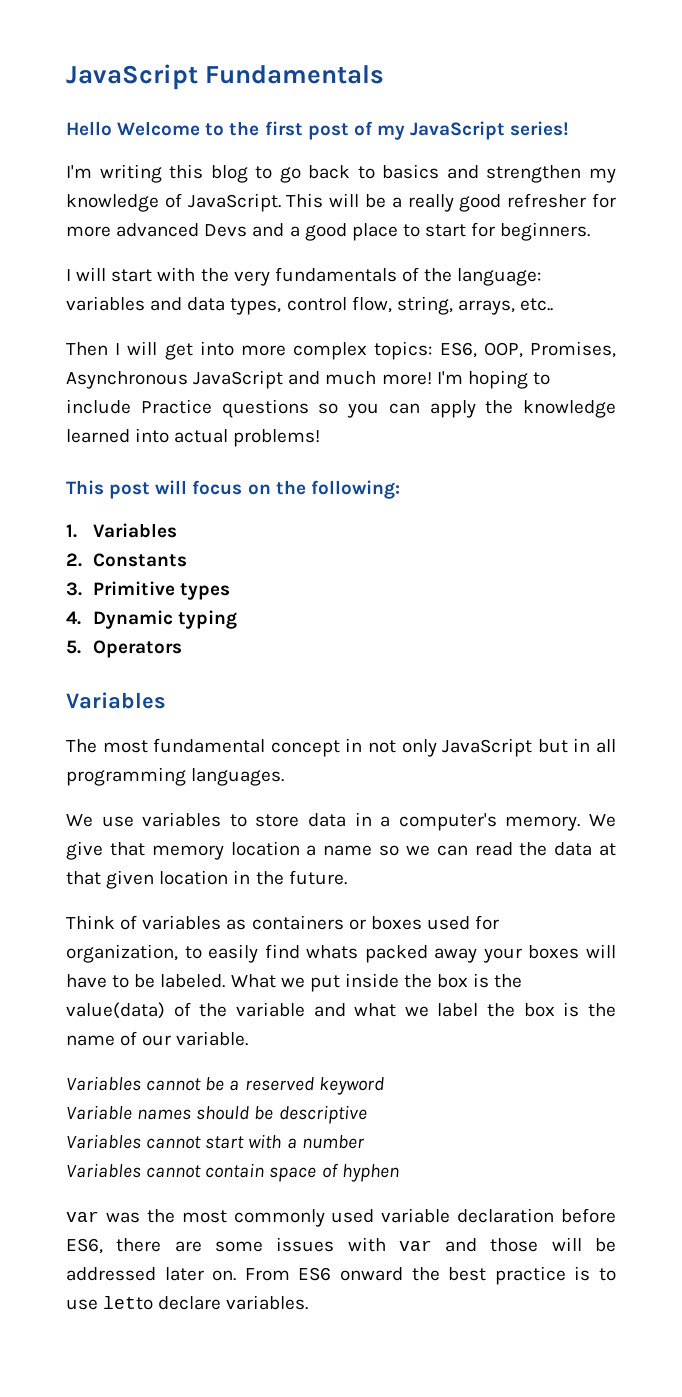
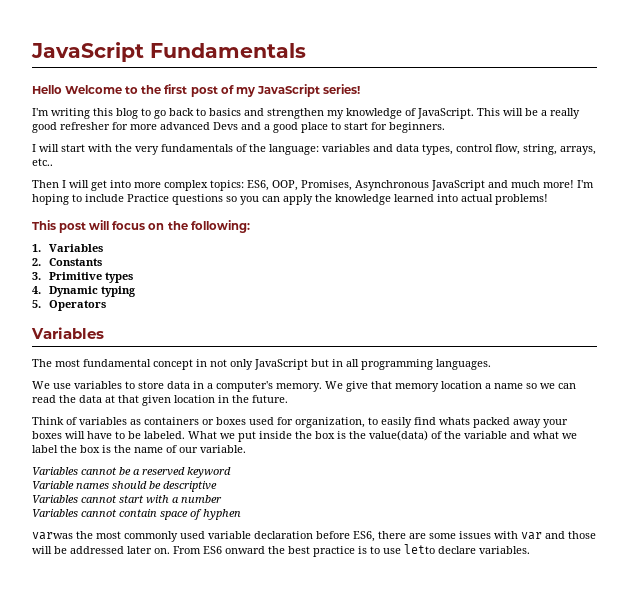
[66,1211,140,1223] var was -> [32,532,73,540] varwas

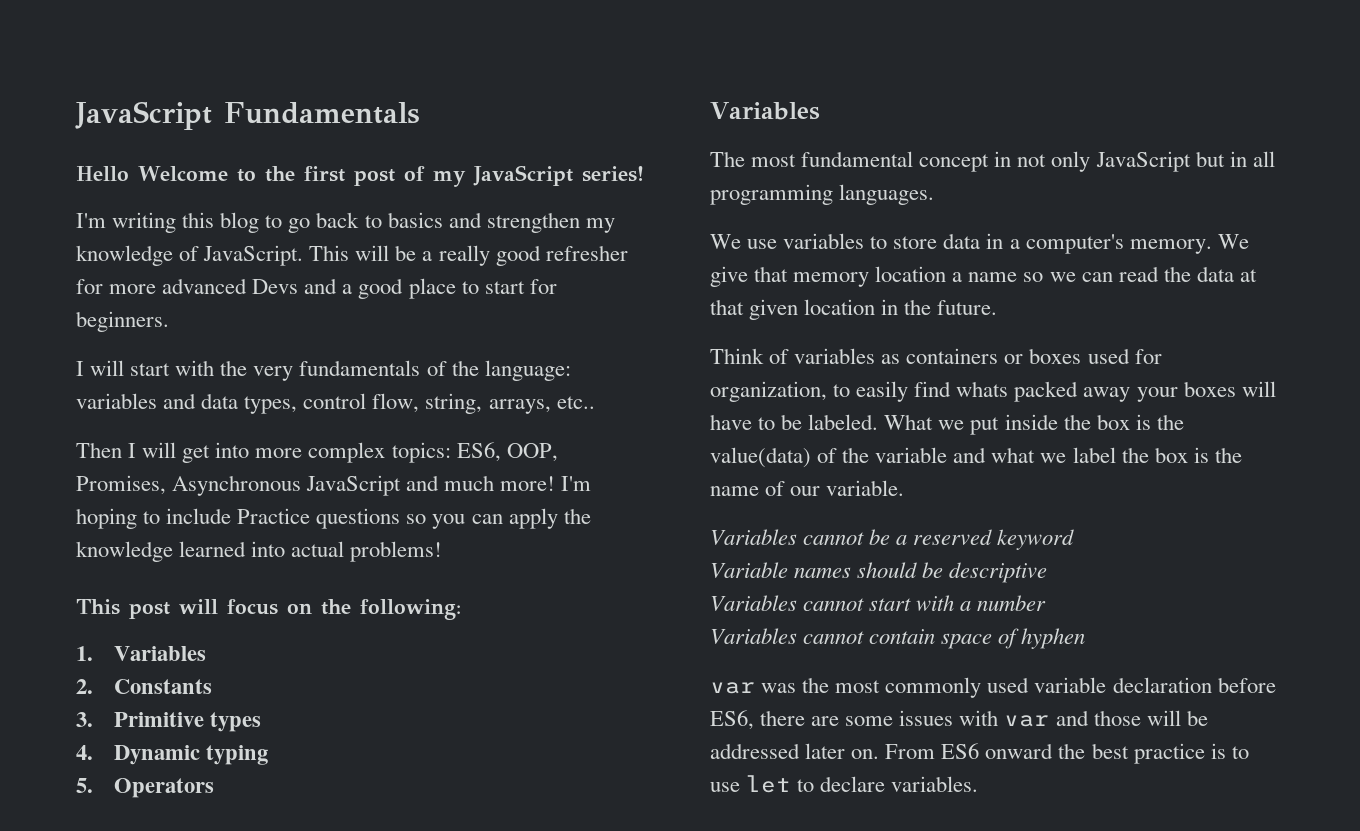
[32,532,73,540] varwas -> [710,682,797,694] var was
[404,544,435,554] letto -> [746,775,815,793] let to

